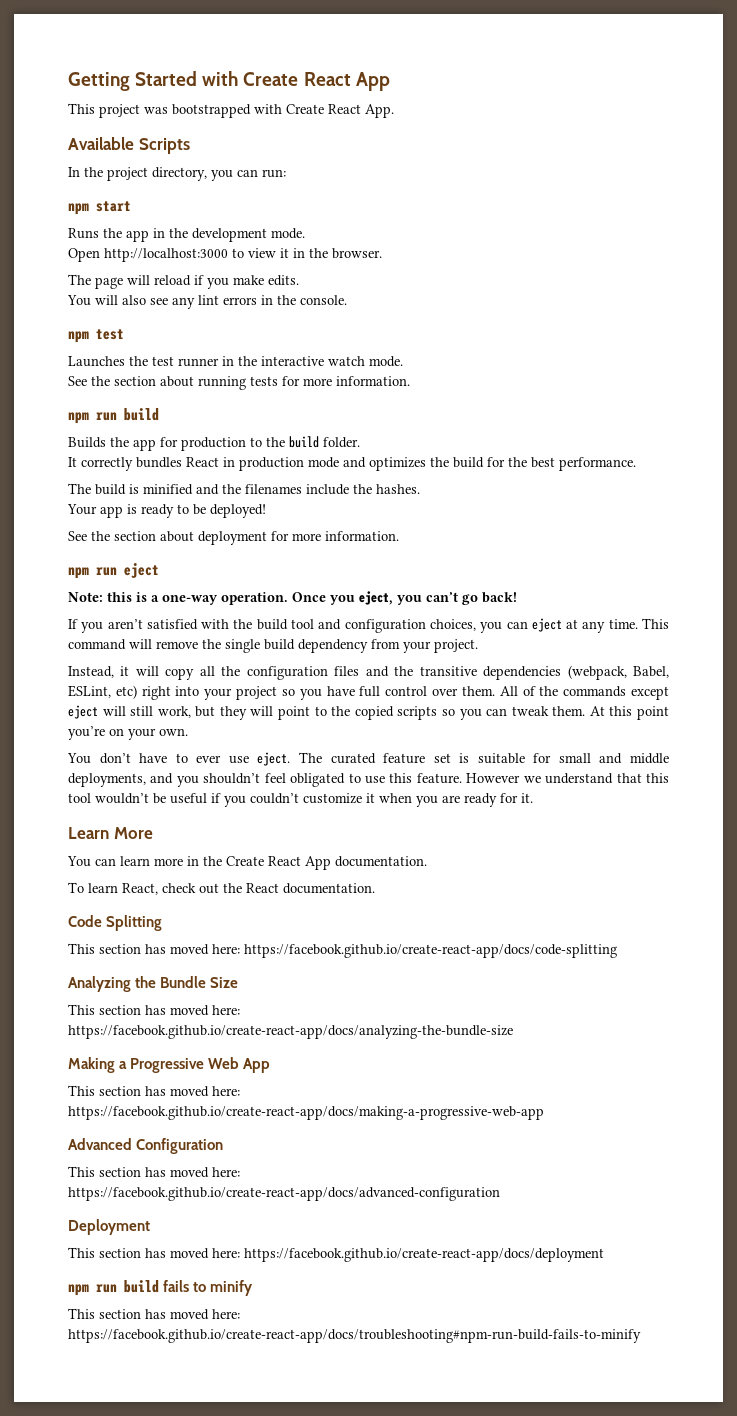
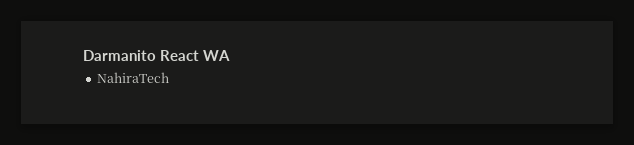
[68,71,390,91] [68,103,394,118] [68,137,190,154] [68,167,286,181] [68,201,131,215] [68,228,305,242] [68,248,382,262] [68,274,299,289] [67,295,347,309] [68,329,124,343] [68,356,403,367] [68,376,410,390] [68,408,159,424] [68,436,360,451] [68,457,636,471] [68,483,420,495] [67,504,266,518] [68,531,399,545] [68,563,159,579] [68,591,517,605] [68,618,669,633] [68,639,478,653] [68,665,669,680] [68,685,669,700] [68,705,669,720] [68,726,188,740] [67,752,669,766] [68,773,670,787] [68,793,533,807] [68,827,153,839] [67,856,427,870] [68,882,375,895] [68,915,163,931] [68,943,617,958] [68,976,239,992] [68,1004,240,1016] [68,1025,513,1039] [68,1057,271,1073] [68,1085,240,1097] [68,1106,544,1120] [68,1138,224,1154] [68,1166,240,1178] [68,1187,500,1201] [68,1219,150,1235] [68,1247,604,1262] [68,1280,254,1296] [68,1308,240,1320] [68,1329,641,1343] Getting Started with Create React App // This project was bootstrapped with Create React App. // Available Scripts // In the project directory, you can run: // npm start // Runs the app in the development mode. // Open http://localhost:3000 to view it in the browser. // The page will reload if you make edits. // You will also see any lint errors in the console. // npm test // Launches the test runner in the interactive watch mode. // See the section about running tests for more information. // npm run build // Builds the app for production to the build folder. // It correctly bundles React in production mode and optimizes the build for the best performance. // The build is minified and the filenames include the hashes. // Your app is ready to be deployed! // See the section about deployment for more information. // npm run eject // Note: this is a one-way operation. Once you eject, you can’t go back! // If you aren’t satisfied with the build tool and configuration choices, you can eject at any time. This command will remove the single build dependency from your project. // Instead, it will copy all the configuration files and the transitive dependencies (webpack, Babel, ESLint, etc) right into your project so you have full control over them. All of the commands except eject will still work, but they will point to the copied scripts so you can tweak them. At this point you’re on your own. // You don’t have to ever use eject. The curated feature set is suitable for small and middle deployments, and you shouldn’t feel obligated to use this feature. However we understand that this tool wouldn’t be useful if you couldn’t customize it when you are ready for it. // Learn More // You can learn more in the Create React App documentation. // To learn React, check out the React documentation. // Code Splitting // This section has moved here: https://facebook.github.io/create-react-app/docs/code-splitting // Analyzing the Bundle Size // This section has moved here: https://facebook.github.io/create-react-app/docs/analyzing-the-bundle-size // Making a Progressive Web App // This section has moved here: https://facebook.github.io/create-react-app/docs/making-a-progressive-web-app // Advanced Configuration // This section has moved here: https://facebook.github.io/create-react-app/docs/advanced-configuration // Deployment // This section has moved here: https://facebook.github.io/create-react-app/docs/deployment // npm run build fails to minify // This section has moved here: https://facebook.github.io/create-react-app/docs/troubleshooting#npm-run-build-fails-to-minify -> [83,50,230,61] [96,72,169,83] Darmanito React WA // NahiraTech

